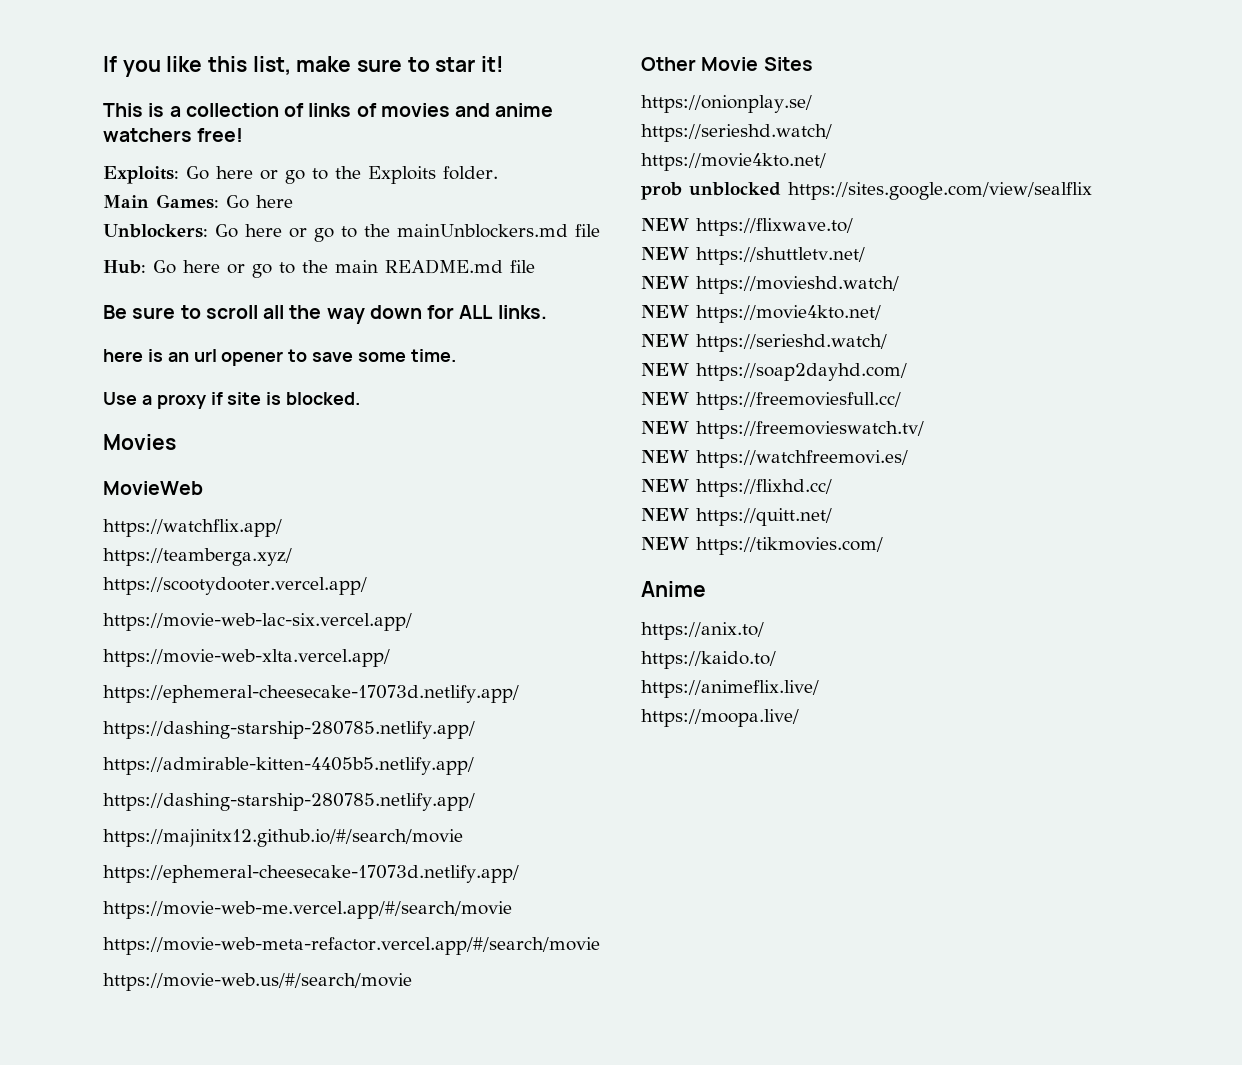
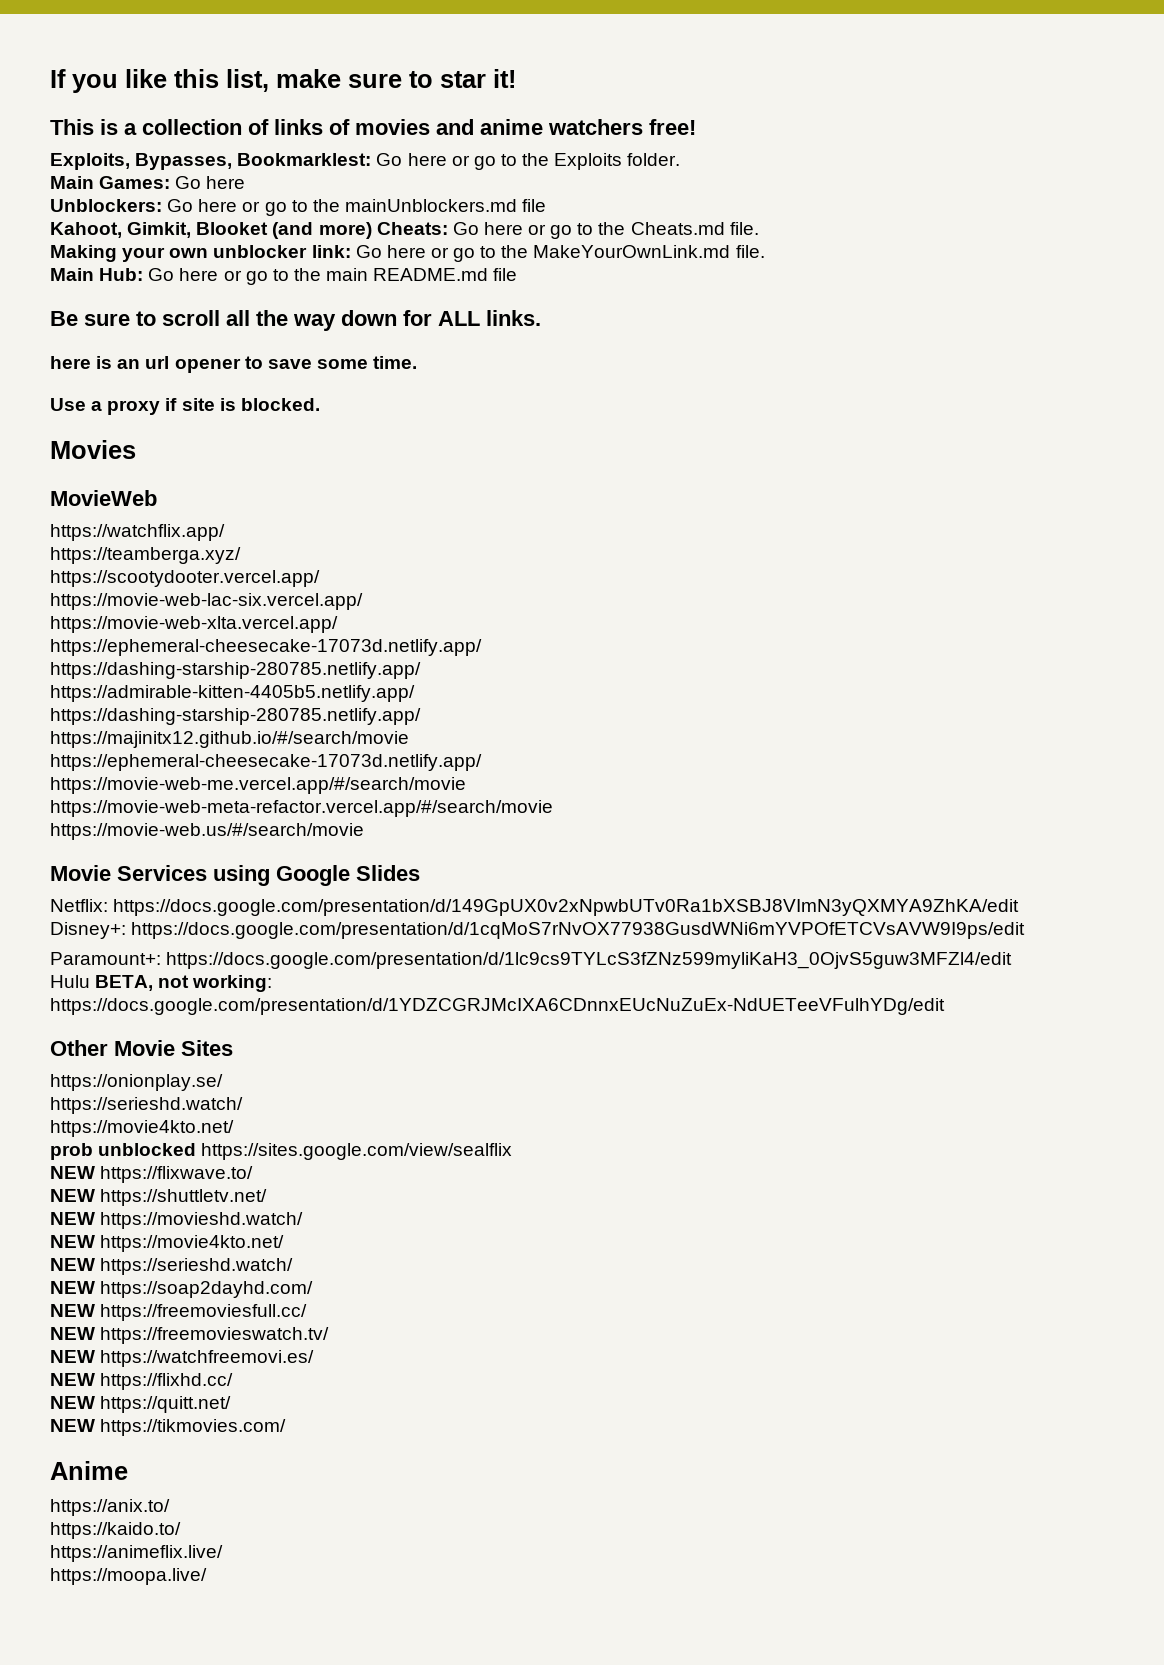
[103,166,179,184] Exploits: -> [50,153,372,170] Exploits, Bypasses, Bookmarklest:
(600, 230) none -> [50,222,759,239] [50,245,765,262] [50,268,94,281] Kahoot, Gimkit, Blooket (and more) Cheats: Go here or go to the Cheats.md file. // Making your own unblocker link: Go here or go to the MakeYourOwnLink.md file. // Main
(412, 982) none -> [50,865,420,886] [50,899,1020,916] [50,922,1026,939] [50,952,1013,969] [50,975,273,992] [50,998,945,1015] // Movie Services using Google Slides // Netflix: https://docs.google.com/presentation/d/149GpUX0v2xNpwbUTv0Ra1bXSBJ8VImN3yQXMYA9ZhKA/edit // Disney+: https://docs.google.com/presentation/d/1cqMoS7rNvOX77938GusdWNi6mYVPOfETCVsAVW9I9ps/edit // Paramount+: https://docs.google.com/presentation/d/1lc9cs9TYLcS3fZNz599myliKaH3_0OjvS5guw3MFZl4/edit // Hulu BETA, not working: https://docs.google.com/presentation/d/1YDZCGRJMcIXA6CDnnxEUcNuZuEx-NdUETeeVFulhYDg/edit

